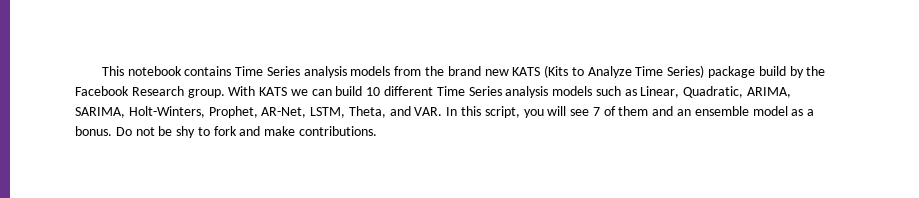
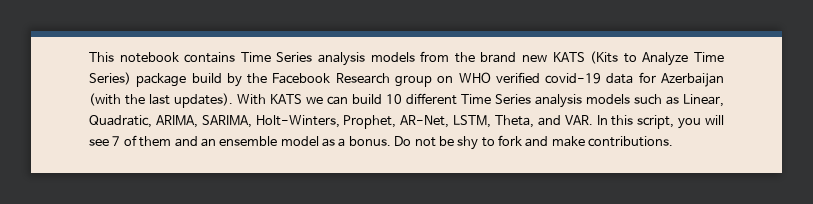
[187,89,225,98] group. -> [394,72,725,87] [89,93,233,108] group on WHO verified covid-19 data for Azerbaijan (with the last updates).

